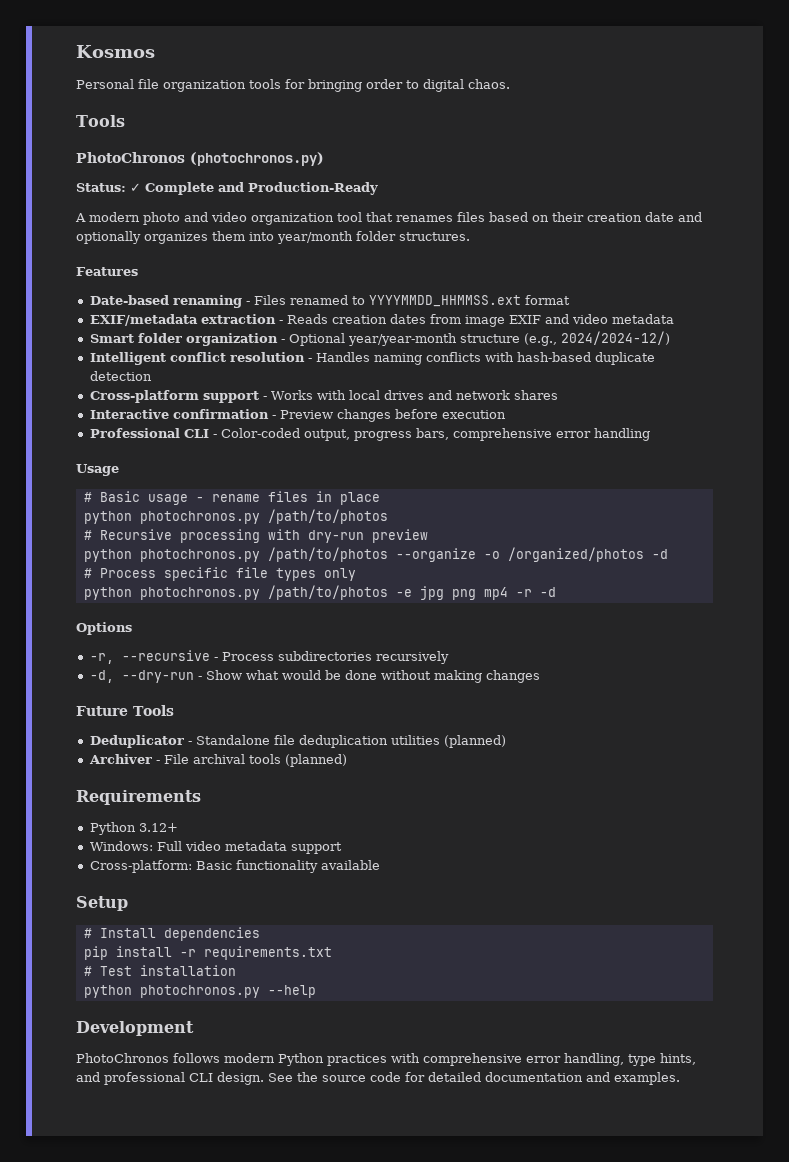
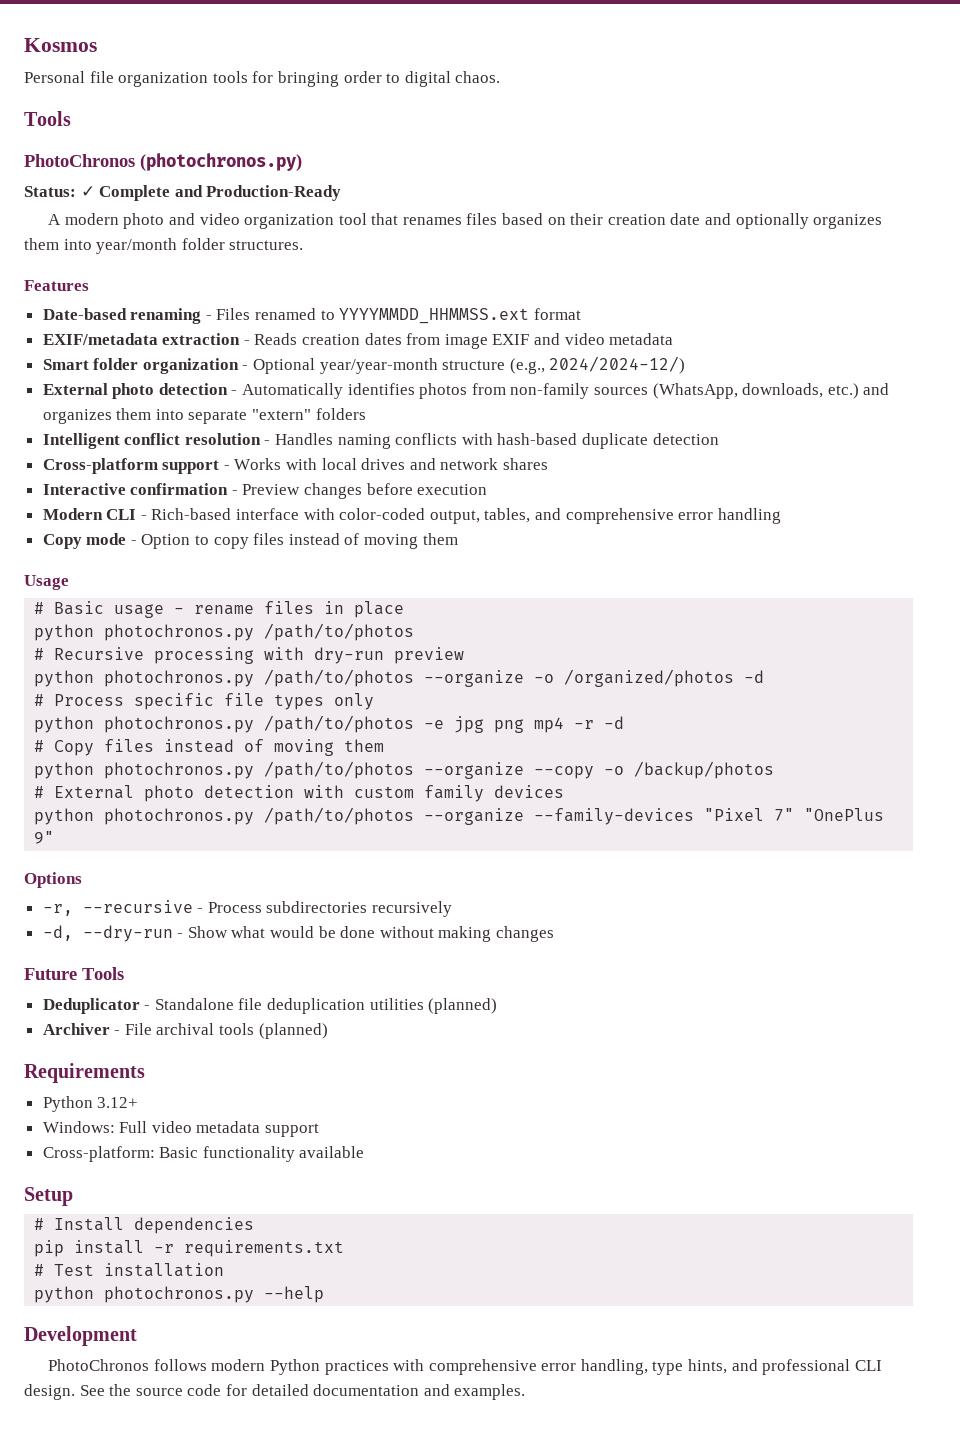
(670, 338) none -> [42,383,890,399] [42,408,366,424] // External photo detection - Automatically identifies photos from non-family sources (WhatsApp, downloads, etc.) and organizes them into separate "extern" folders
[89,428,180,438] Professional -> [42,508,103,520] Modern
[220,428,650,441] Color-coded output, progress bars, comprehensive error handling -> [151,508,781,524] [42,533,458,549] Rich-based interface with color-coded output, tables, and comprehensive error handling // Copy mode - Option to copy files instead of moving them
(556, 592) none -> [34,739,385,756] [34,761,775,779] [34,785,565,802] [34,807,885,825] [34,831,55,844] // # Copy files instead of moving them // python photochronos.py /path/to/photos --organize --copy -o /backup/photos // # External photo detection with custom family devices // python photochronos.py /path/to/photos --organize --family-devices "Pixel 7" "OnePlus 9"

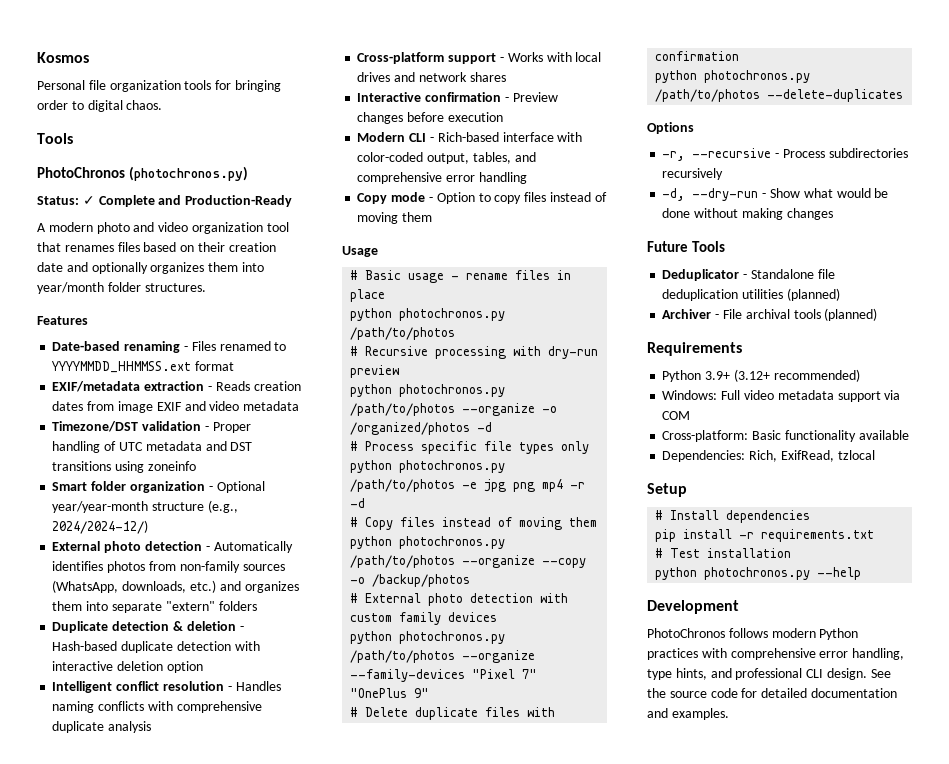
(674, 339) none -> [52,421,251,433] [52,441,253,453] [52,461,196,473] // Timezone/DST validation - Proper handling of UTC metadata and DST transitions using zoneinfo
(366, 414) none -> [52,621,244,633] [52,641,260,653] [52,661,203,673] // Duplicate detection & deletion - Hash-based duplicate detection with interactive deletion option
[497,433,719,449] hash-based duplicate detection -> [176,701,262,713] [52,721,152,733] comprehensive duplicate analysis
(55, 837) none -> [350,707,556,720] [655,51,740,61] [655,70,811,83] [655,89,904,102] // # Delete duplicate files with confirmation // python photochronos.py /path/to/photos --delete-duplicates
[97,1097,139,1108] 3.12+ -> [705,369,860,382] 3.9+ (3.12+ recommended)
(320, 1130) none -> [884,390,901,400] [662,411,691,420] via COM
(365, 1152) none -> [662,450,875,462] // Dependencies: Rich, ExifRead, tzlocal

